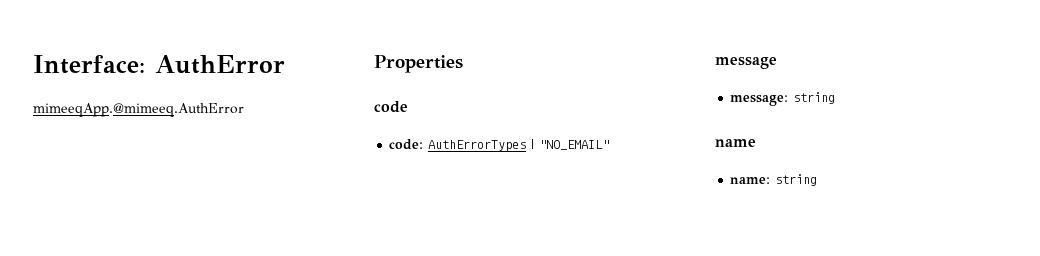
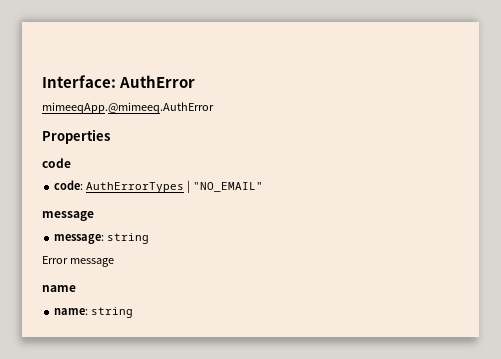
(836, 98) none -> [42,256,114,267] // Error message

